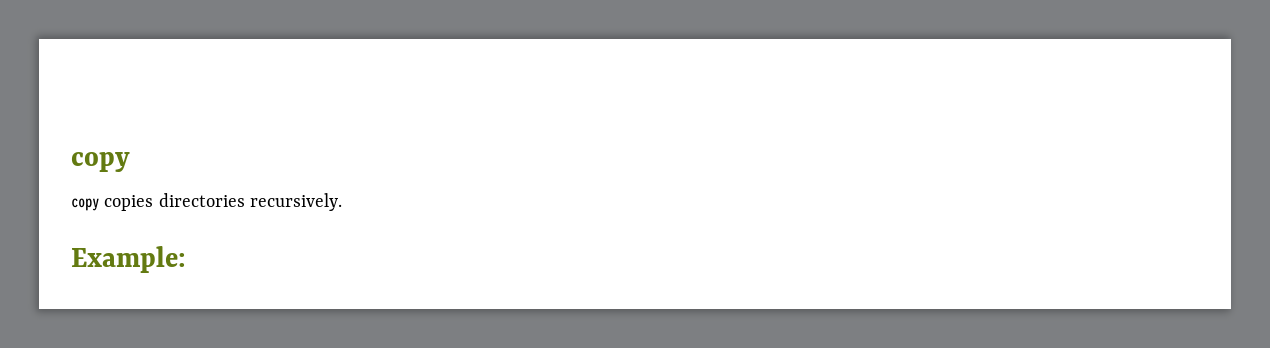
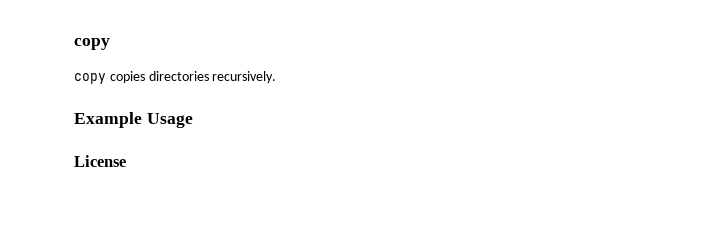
[71,246,186,273] Example: -> [74,112,193,128] [74,155,126,167] Example Usage // License

